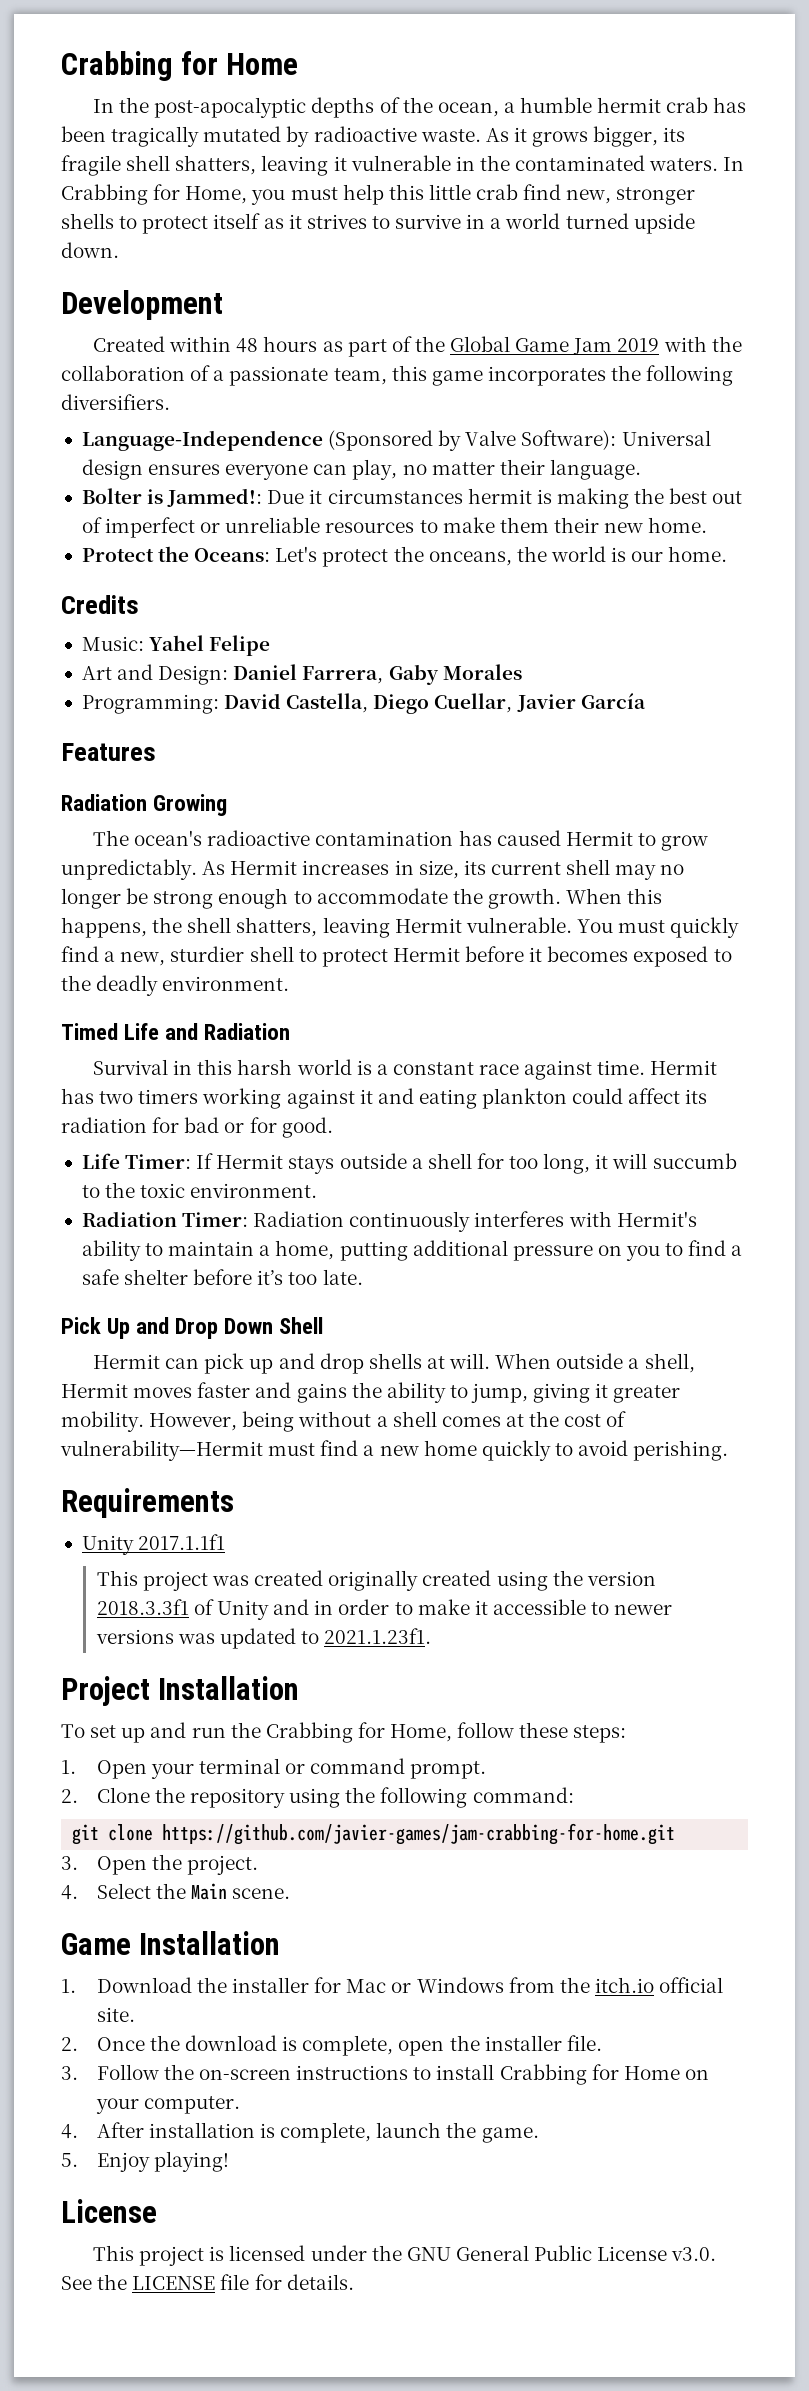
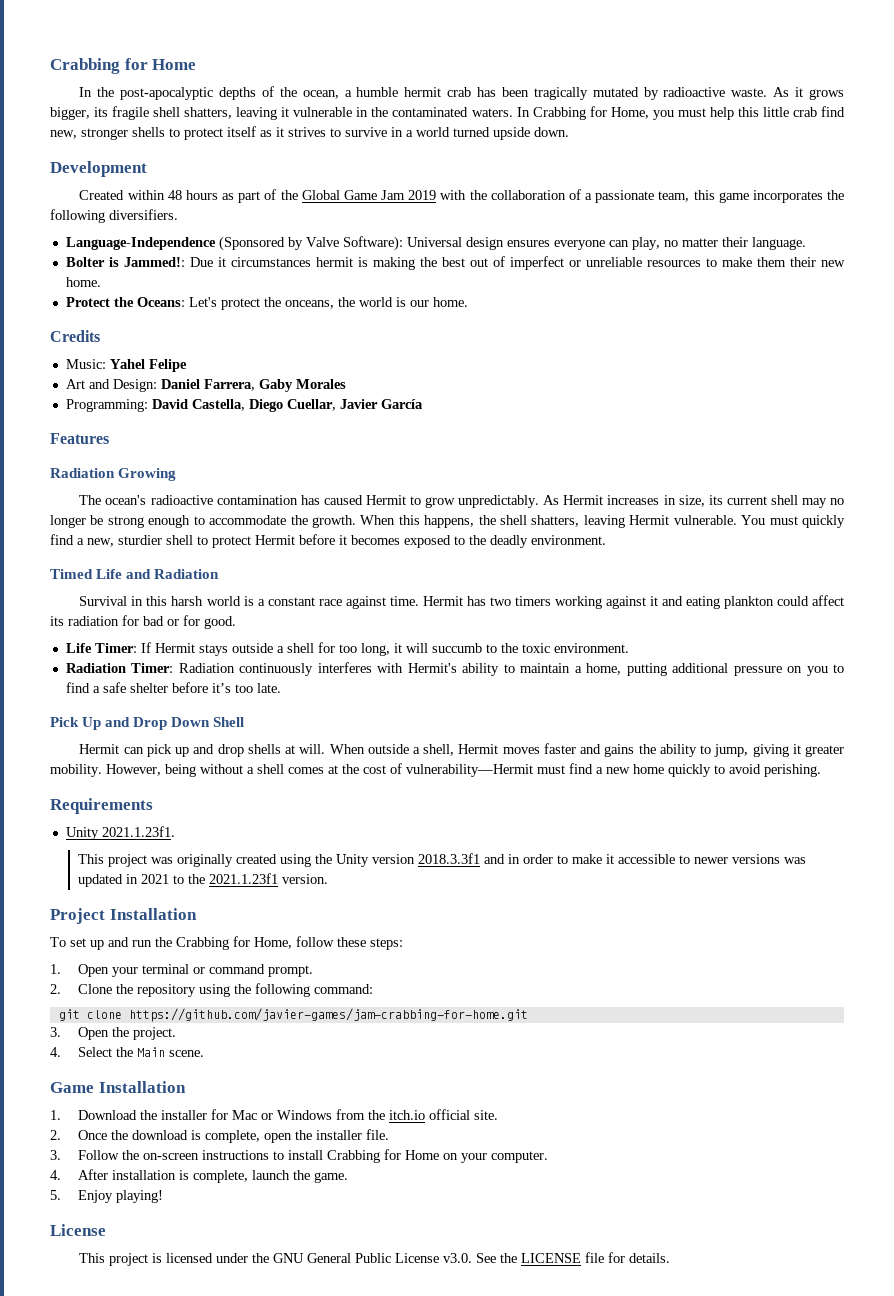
[138,1534,226,1550] 2017.1.1f1 -> [101,826,175,837] 2021.1.23f1.
[254,1570,324,1586] created -> (174, 860) none
(583, 1578) none -> [336,854,370,867] Unity
[193,1599,269,1620] of Unity -> (481, 858) none
[301,1628,432,1644] to 2021.1.23f1. -> [126,873,329,884] in 2021 to the 2021.1.23f1 version.

